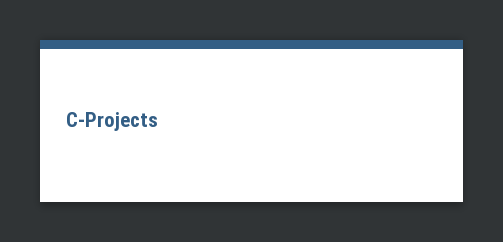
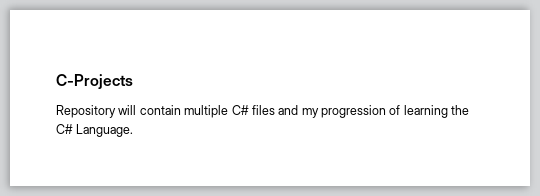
(158, 121) none -> [56,105,470,118] [56,124,134,137] // Repository will contain multiple C# files and my progression of learning the C# Language.

